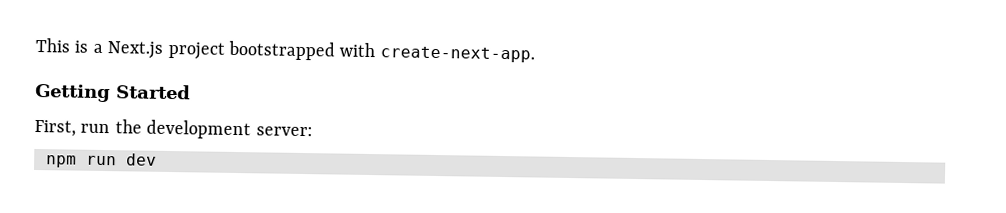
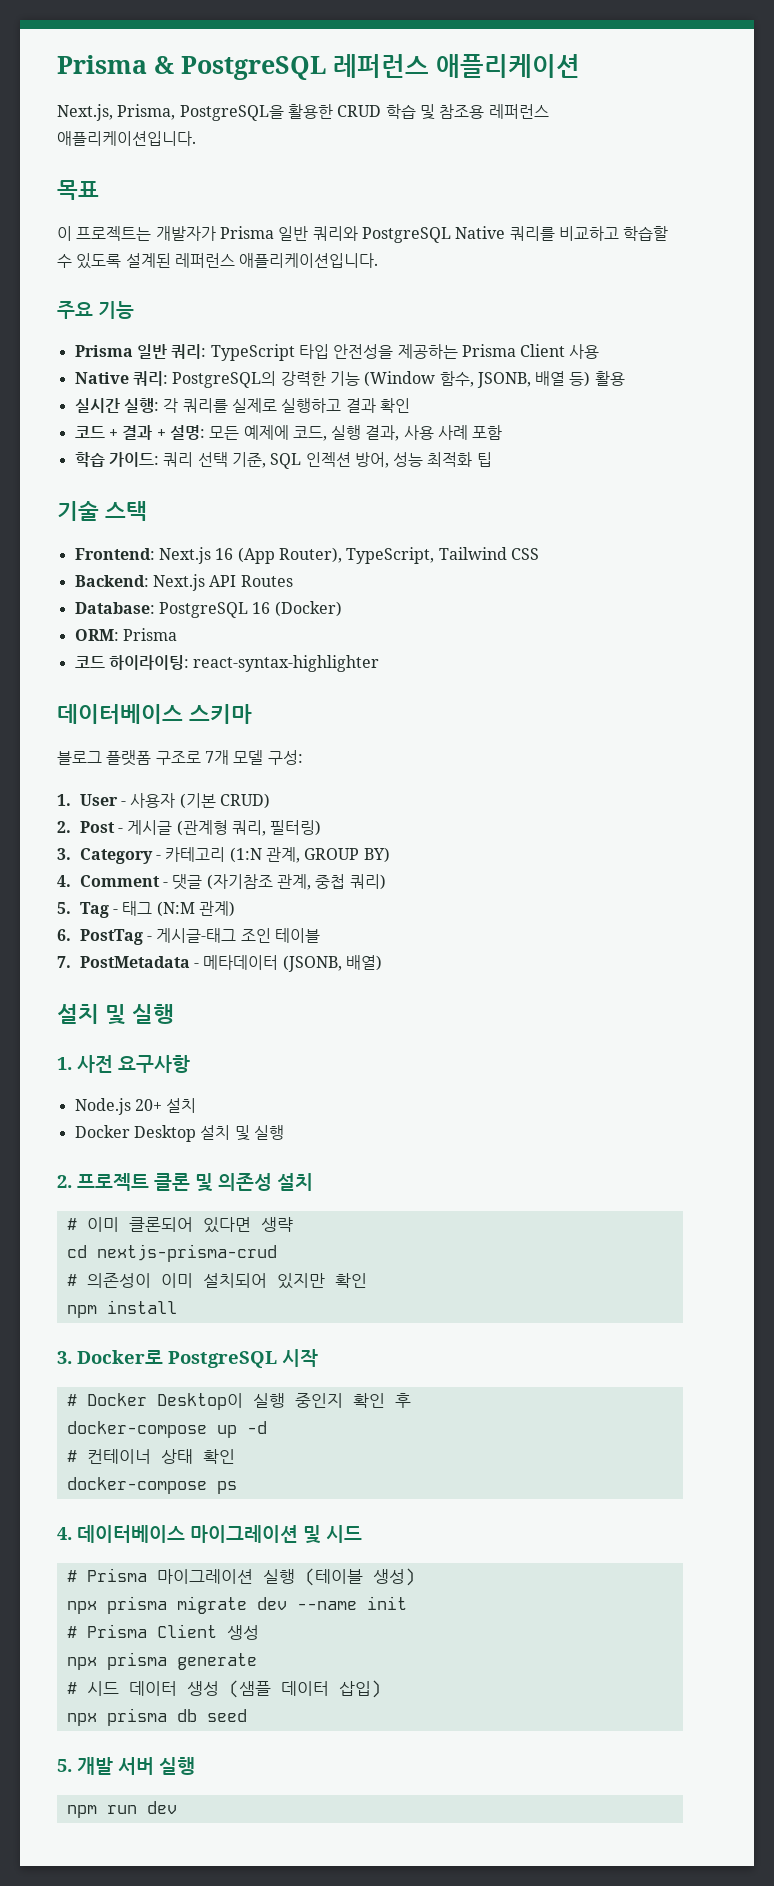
[35,37,535,63] [35,83,191,103] [34,119,313,140] This is a Next.js project bootstrapped with create-next-app. // Getting Started // First, run the development server: -> [57,54,580,80] [57,104,549,121] [57,131,196,146] [57,180,99,200] [57,226,669,243] [57,253,379,269] [57,301,134,319] [74,344,600,361] [74,371,625,388] [74,398,410,413] [74,425,503,441] [74,452,492,469] [57,501,147,521] [74,547,539,564] [74,574,293,591] [74,601,342,618] [74,628,177,641] [74,655,380,672] [57,704,252,724] [57,750,303,766] [57,793,271,809] [57,820,322,836] [57,847,390,864] [57,874,386,890] [57,901,236,918] [57,928,321,945] [57,955,383,972] [57,1004,174,1025] [57,1055,190,1073] [74,1098,197,1115] [74,1125,284,1142] [57,1173,313,1192] [66,1217,293,1233] [66,1244,277,1262] [66,1273,367,1289] [66,1300,177,1318] [57,1349,318,1368] [66,1393,411,1410] [66,1421,267,1438] [66,1449,235,1464] [66,1477,237,1494] [57,1525,362,1544] [66,1568,415,1586] [66,1596,407,1614] [66,1624,259,1640] [66,1652,257,1670] [66,1680,381,1698] [66,1708,247,1726] [57,1757,195,1775] Prisma & PostgreSQL 레퍼런스 애플리케이션 // Next.js, Prisma, PostgreSQL을 활용한 CRUD 학습 및 참조용 레퍼런스 애플리케이션입니다. // 목표 // 이 프로젝트는 개발자가 Prisma 일반 쿼리와 PostgreSQL Native 쿼리를 비교하고 학습할 수 있도록 설계된 레퍼런스 애플리케이션입니다. // 주요 기능 // Prisma 일반 쿼리: TypeScript 타입 안전성을 제공하는 Prisma Client 사용 // Native 쿼리: PostgreSQL의 강력한 기능 (Window 함수, JSONB, 배열 등) 활용 // 실시간 실행: 각 쿼리를 실제로 실행하고 결과 확인 // 코드 + 결과 + 설명: 모든 예제에 코드, 실행 결과, 사용 사례 포함 // 학습 가이드: 쿼리 선택 기준, SQL 인젝션 방어, 성능 최적화 팁 // 기술 스택 // Frontend: Next.js 16 (App Router), TypeScript, Tailwind CSS // Backend: Next.js API Routes // Database: PostgreSQL 16 (Docker) // ORM: Prisma // 코드 하이라이팅: react-syntax-highlighter // 데이터베이스 스키마 // 블로그 플랫폼 구조로 7개 모델 구성: // 1. User - 사용자 (기본 CRUD) // 2. Post - 게시글 (관계형 쿼리, 필터링) // 3. Category - 카테고리 (1:N 관계, GROUP BY) // 4. Comment - 댓글 (자기참조 관계, 중첩 쿼리) // 5. Tag - 태그 (N:M 관계) // 6. PostTag - 게시글-태그 조인 테이블 // 7. PostMetadata - 메타데이터 (JSONB, 배열) // 설치 및 실행 // 1. 사전 요구사항 // Node.js 20+ 설치 // Docker Desktop 설치 및 실행 // 2. 프로젝트 클론 및 의존성 설치 // # 이미 클론되어 있다면 생략 // cd nextjs-prisma-crud // # 의존성이 이미 설치되어 있지만 확인 // npm install // 3. Docker로 PostgreSQL 시작 // # Docker Desktop이 실행 중인지 확인 후 // docker-compose up -d // # 컨테이너 상태 확인 // docker-compose ps // 4. 데이터베이스 마이그레이션 및 시드 // # Prisma 마이그레이션 실행 (테이블 생성) // npx prisma migrate dev --name init // # Prisma Client 생성 // npx prisma generate // # 시드 데이터 생성 (샘플 데이터 삽입) // npx prisma db seed // 5. 개발 서버 실행

